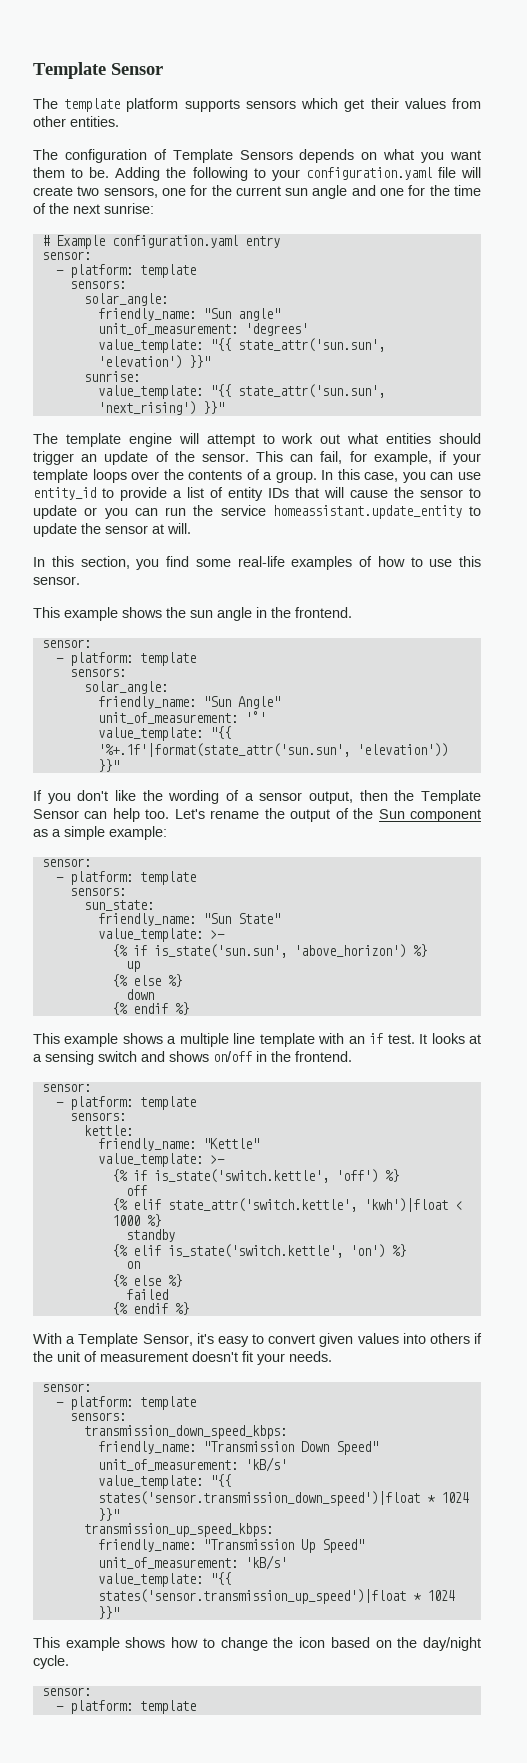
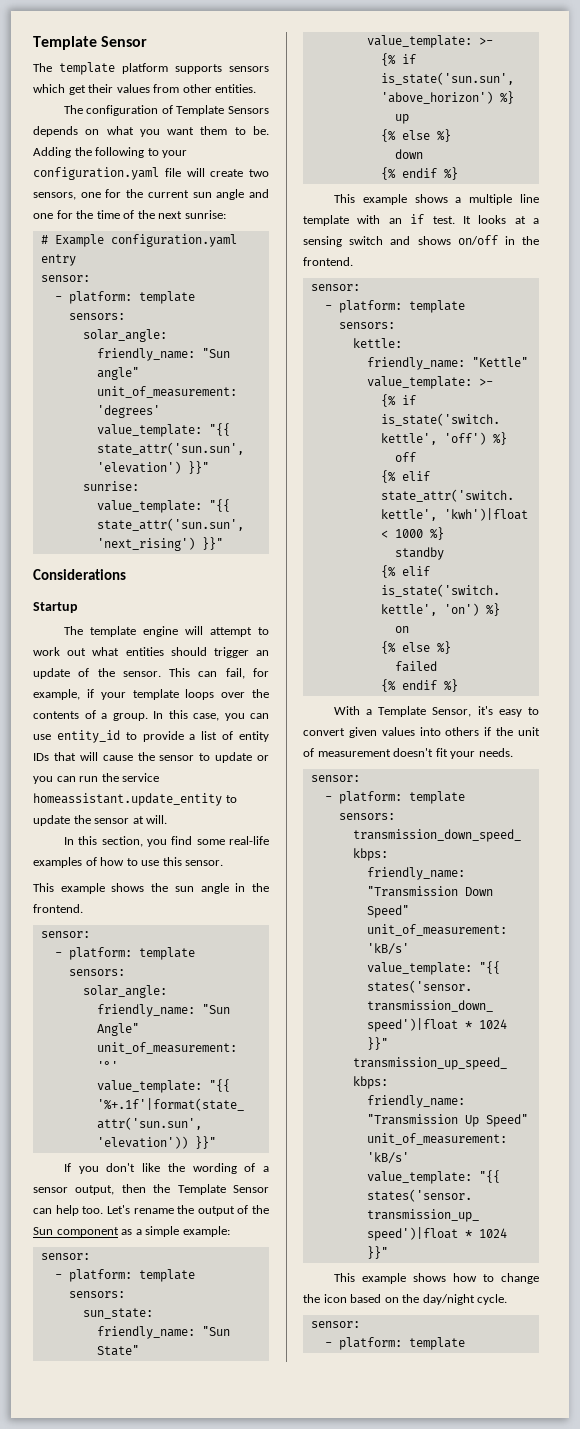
(224, 407) none -> [33,569,126,580] [33,602,78,613] // Considerations // Startup

